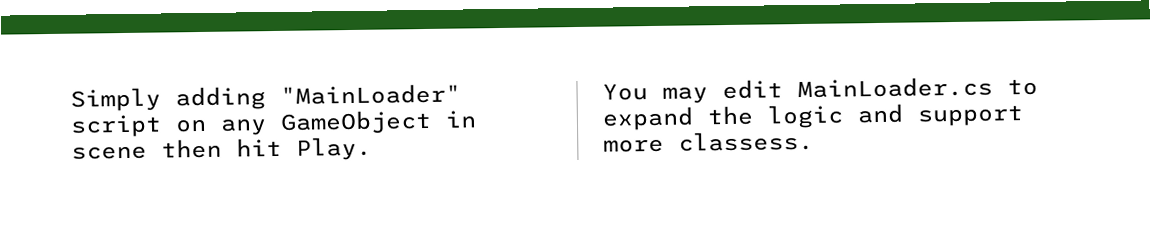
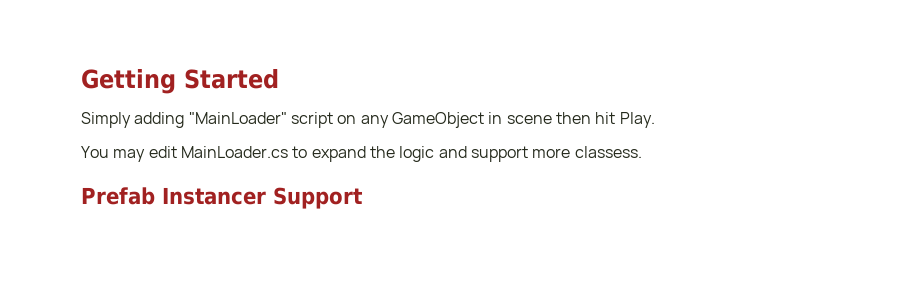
(70, 99) none -> [81,69,279,94] Getting Started //
(814, 141) none -> [81,187,363,209] // Prefab Instancer Support

